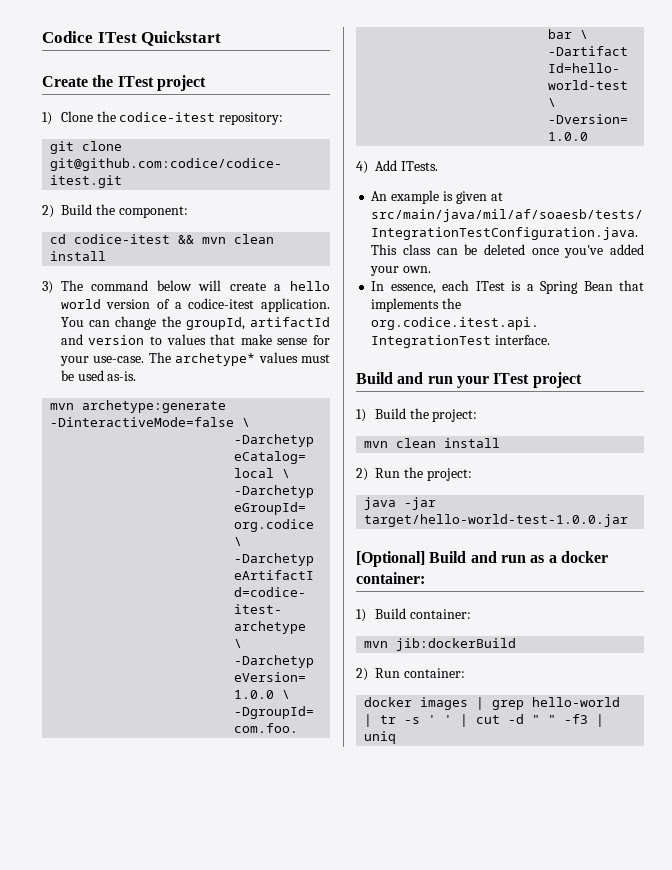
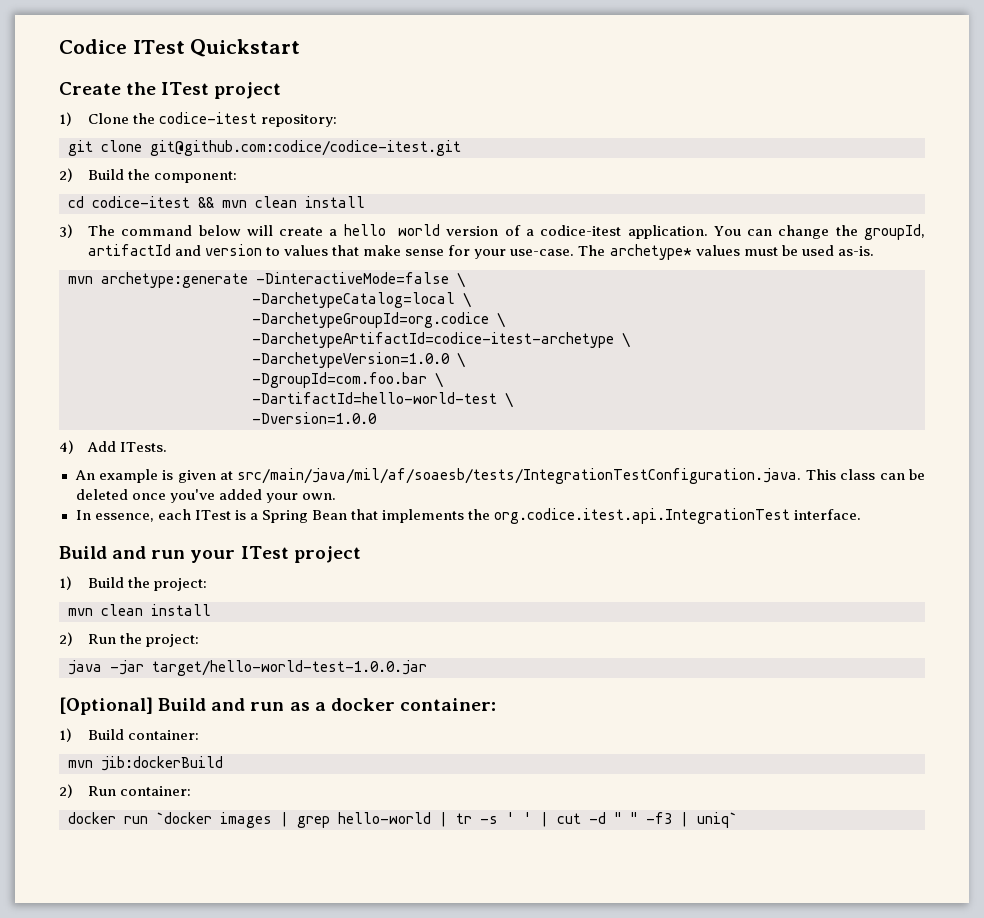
(413, 702) none -> [124,812,212,824] run `docker
[364,731,397,744] uniq -> [697,812,737,828] uniq`

